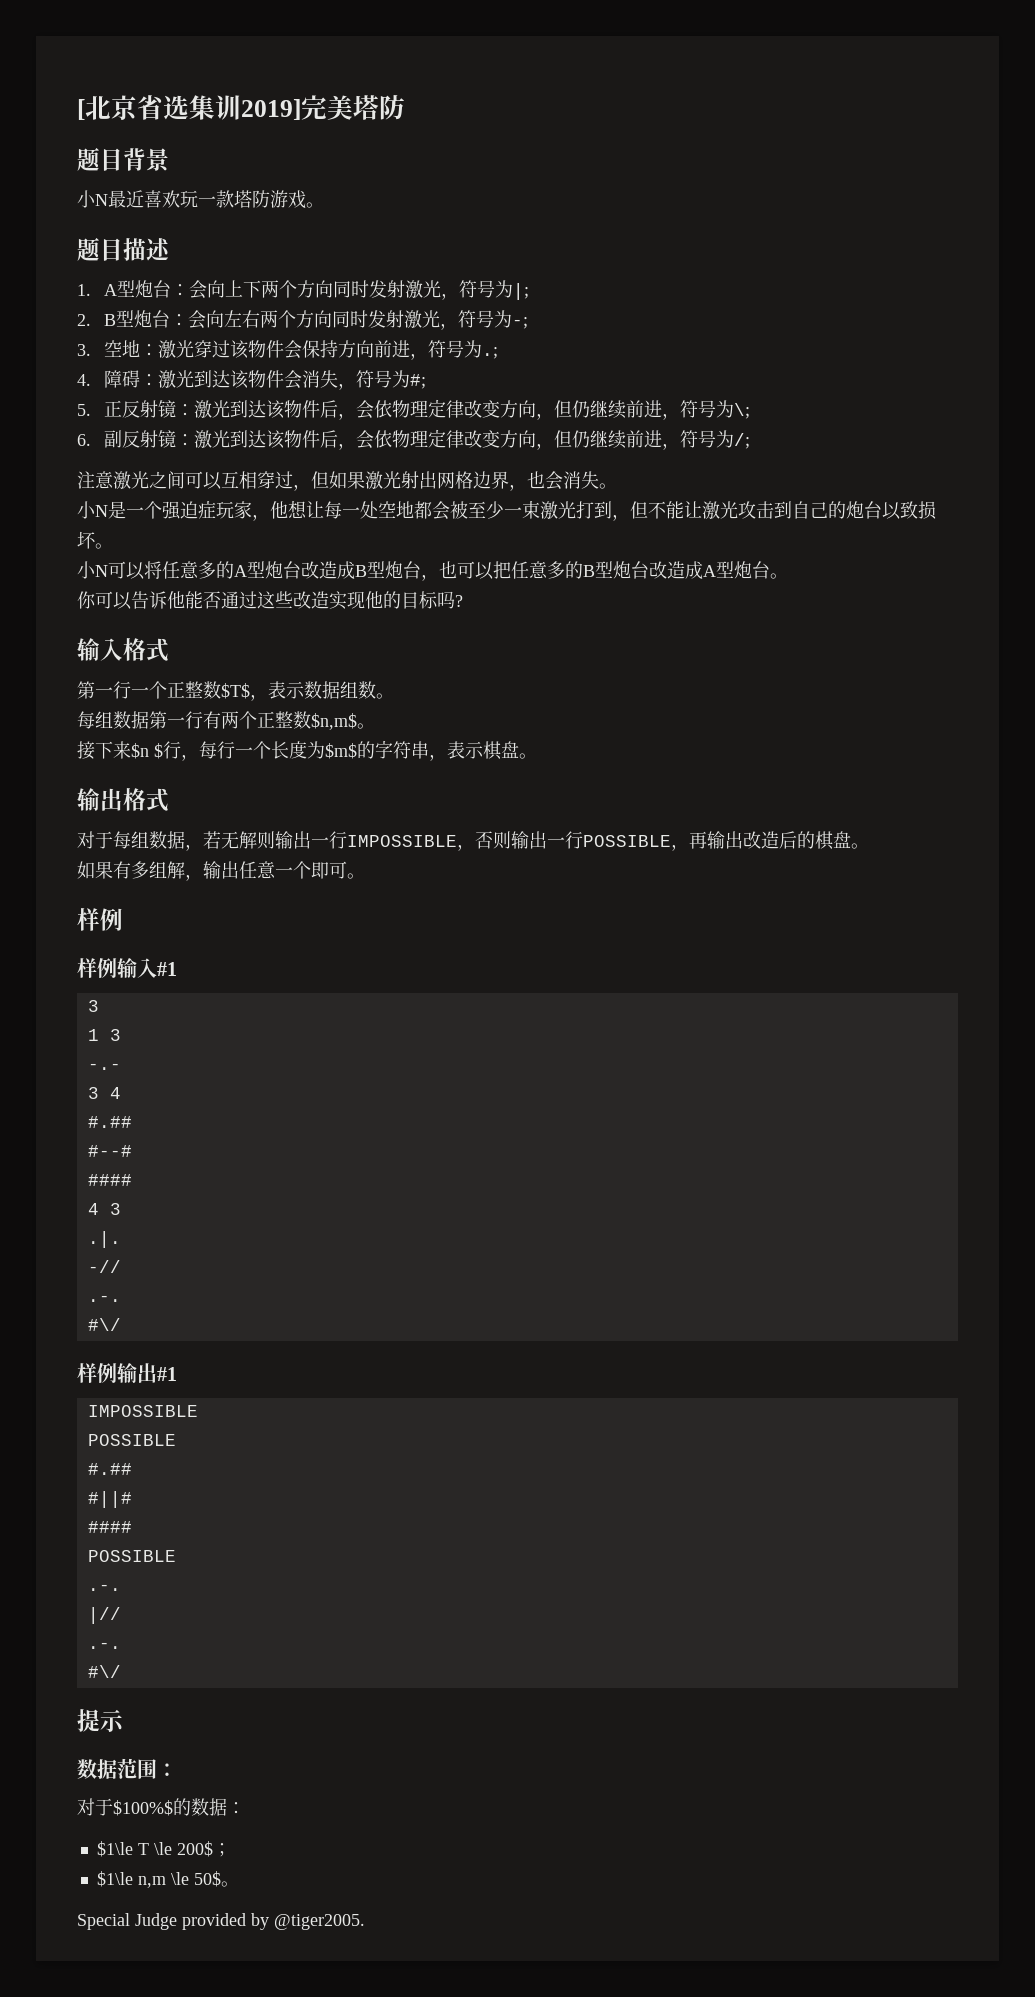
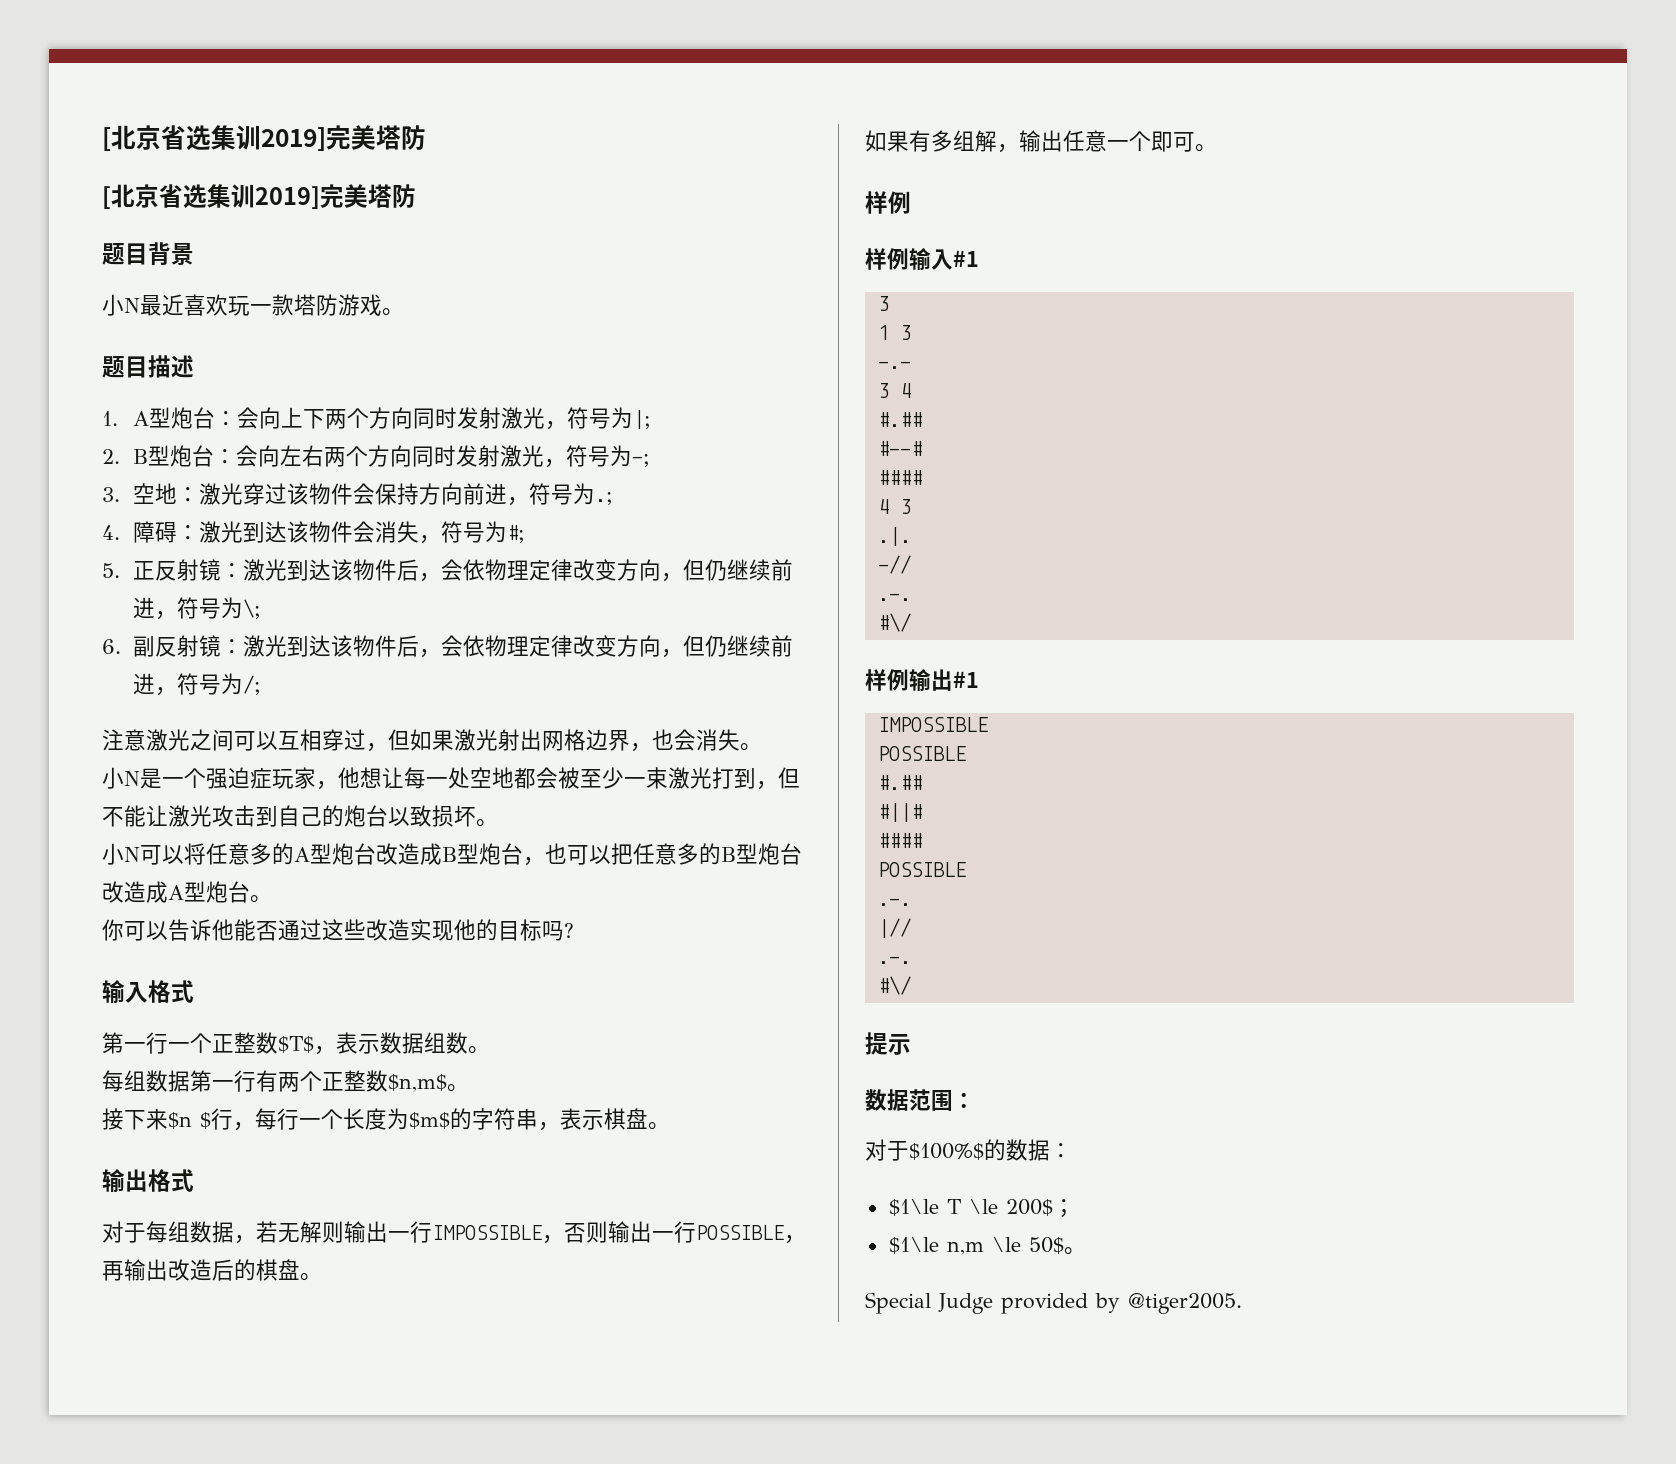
[77,95,405,120] [北京省选集训2019]完美塔防 -> [102,125,426,151] [102,184,416,209] [北京省选集训2019]完美塔防 // [北京省选集训2019]完美塔防

